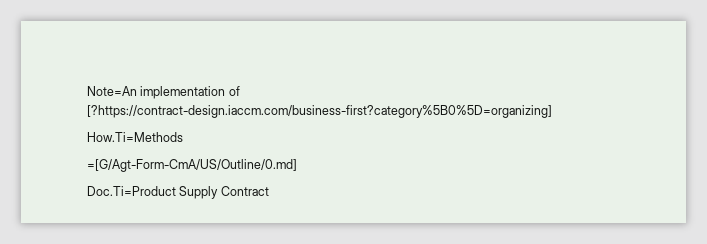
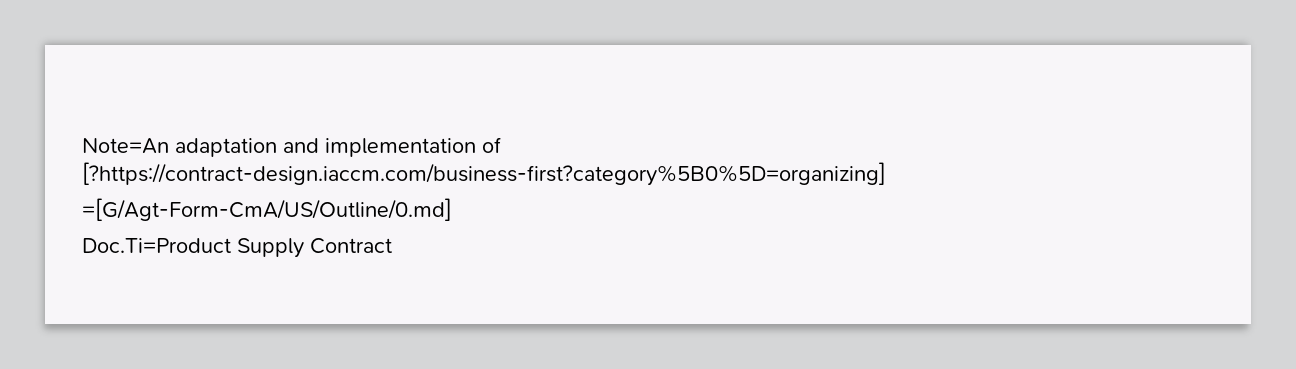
(137, 91) none -> [175,138,319,157] adaptation and
[87,132,183,142] // How.Ti=Methods -> (886, 174) none

